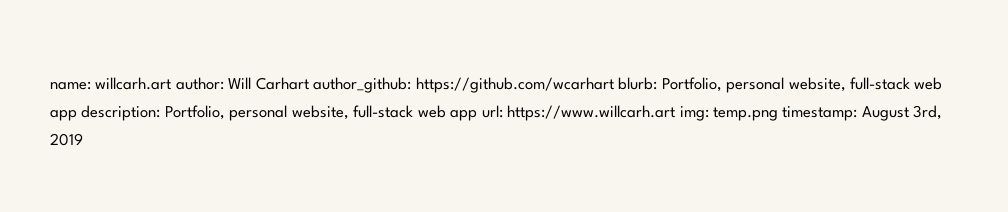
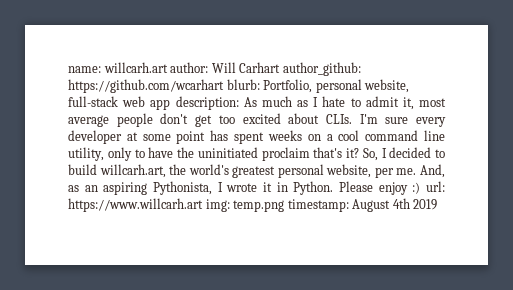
[164,105,478,121] Portfolio, personal website, full-stack web app -> [243,96,446,110] [68,113,446,127] [68,130,445,144] [68,147,445,161] [68,164,445,178] [68,181,421,195] As much as I hate to admit it, most average people don't get too excited about CLIs. I'm sure every developer at some point has spent weeks on a cool command line utility, only to have the uninitiated proclaim that's it? So, I decided to build willcarh.art, the world's greatest personal website, per me. And, as an aspiring Pythonista, I wrote it in Python. Please enjoy :)
[913,105,943,120] 3rd, -> [392,198,410,209] 4th

